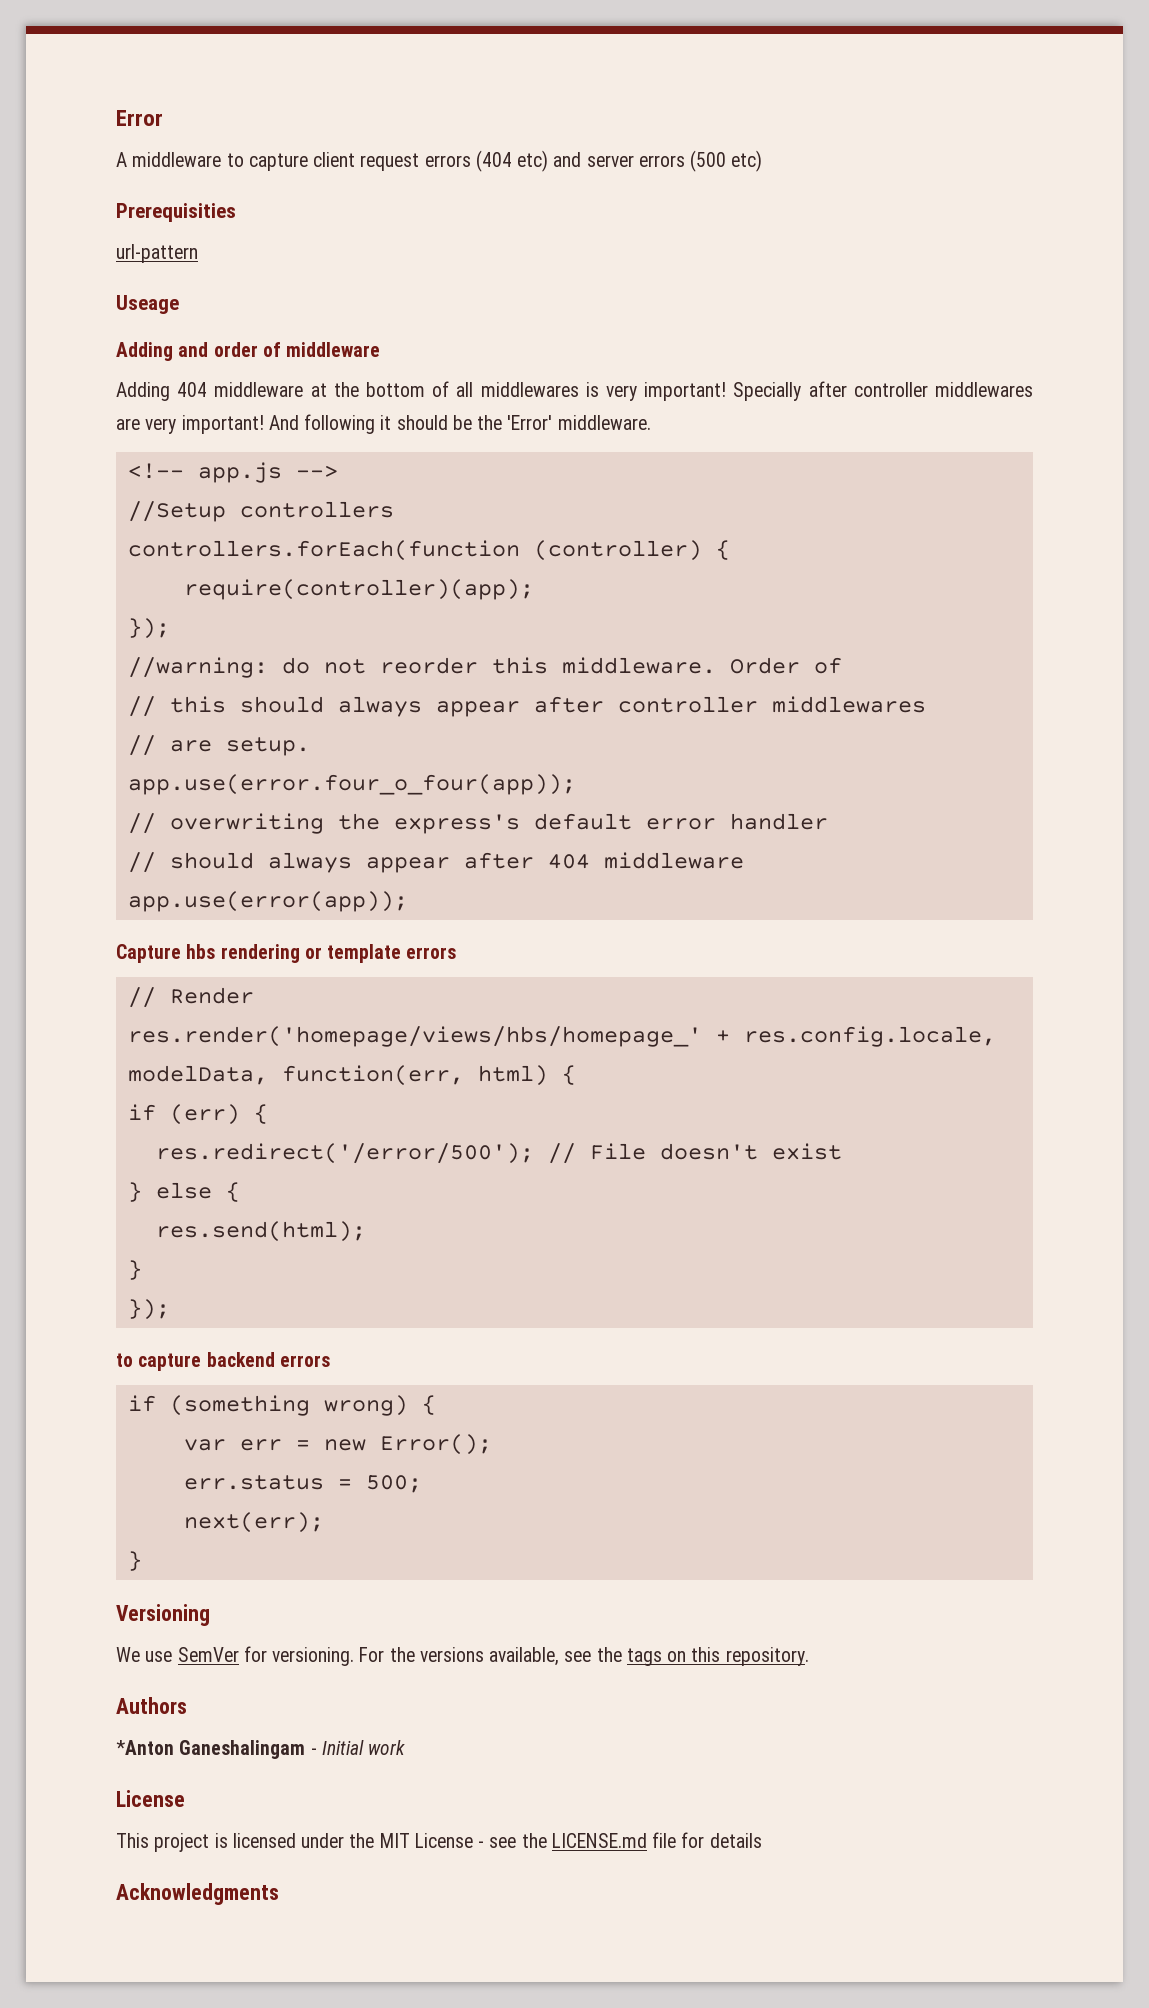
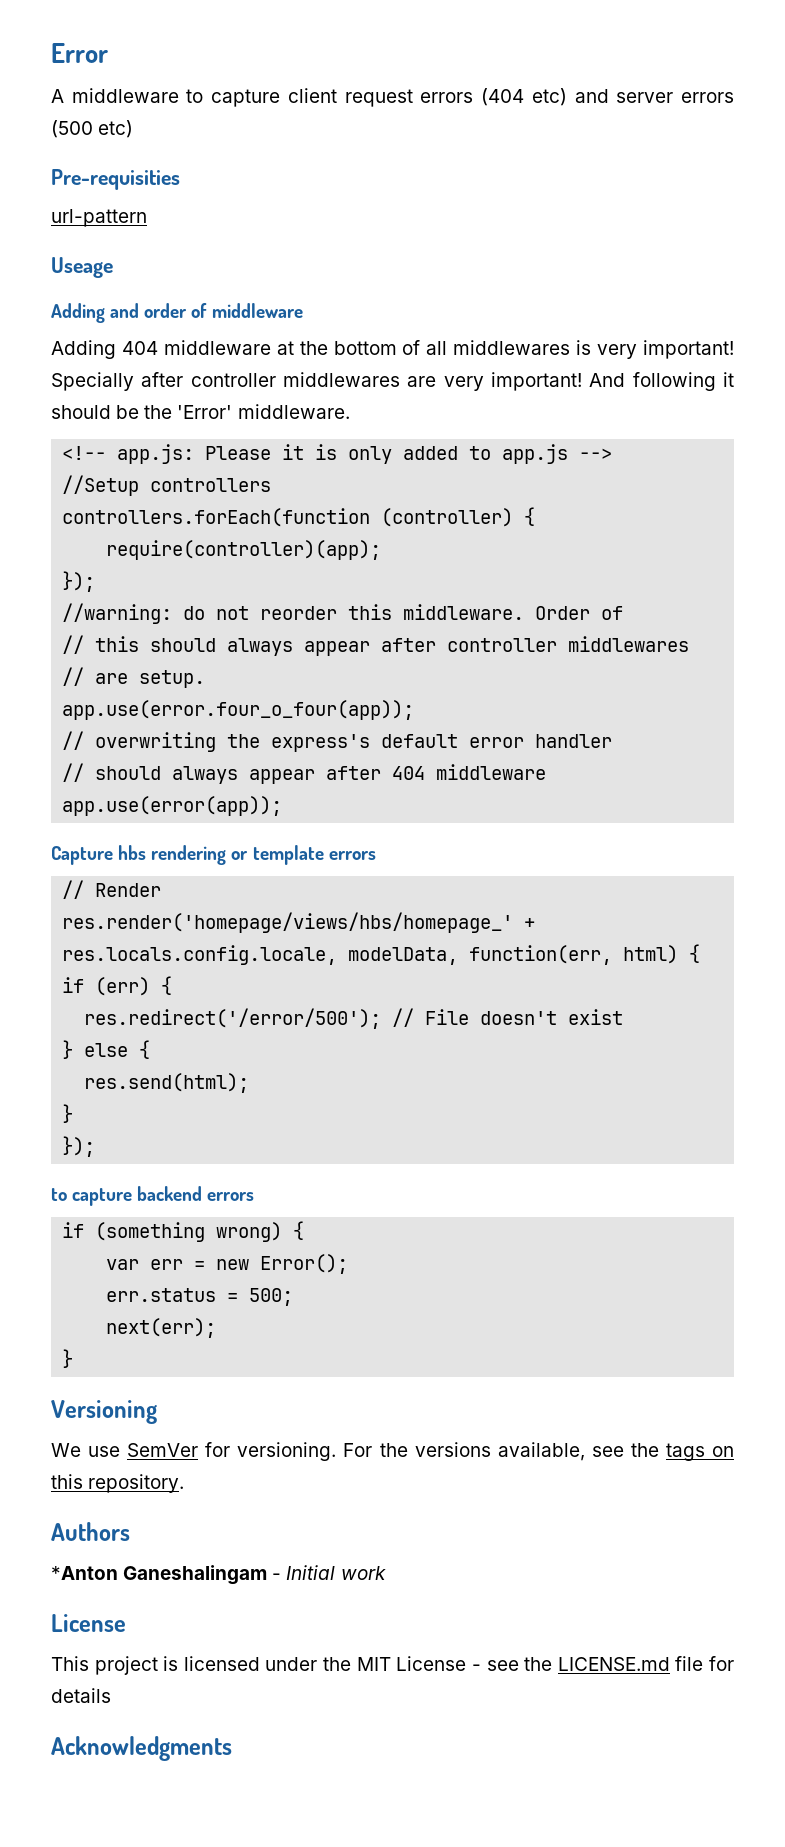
[116,203,236,222] Prerequisities -> [51,169,180,190] Pre-requisities
(184, 471) none -> [117,444,492,464] app.js: Please it is only added to
[743,1026,996,1047] res.config.locale, -> [62,945,338,965] res.locals.config.locale,

